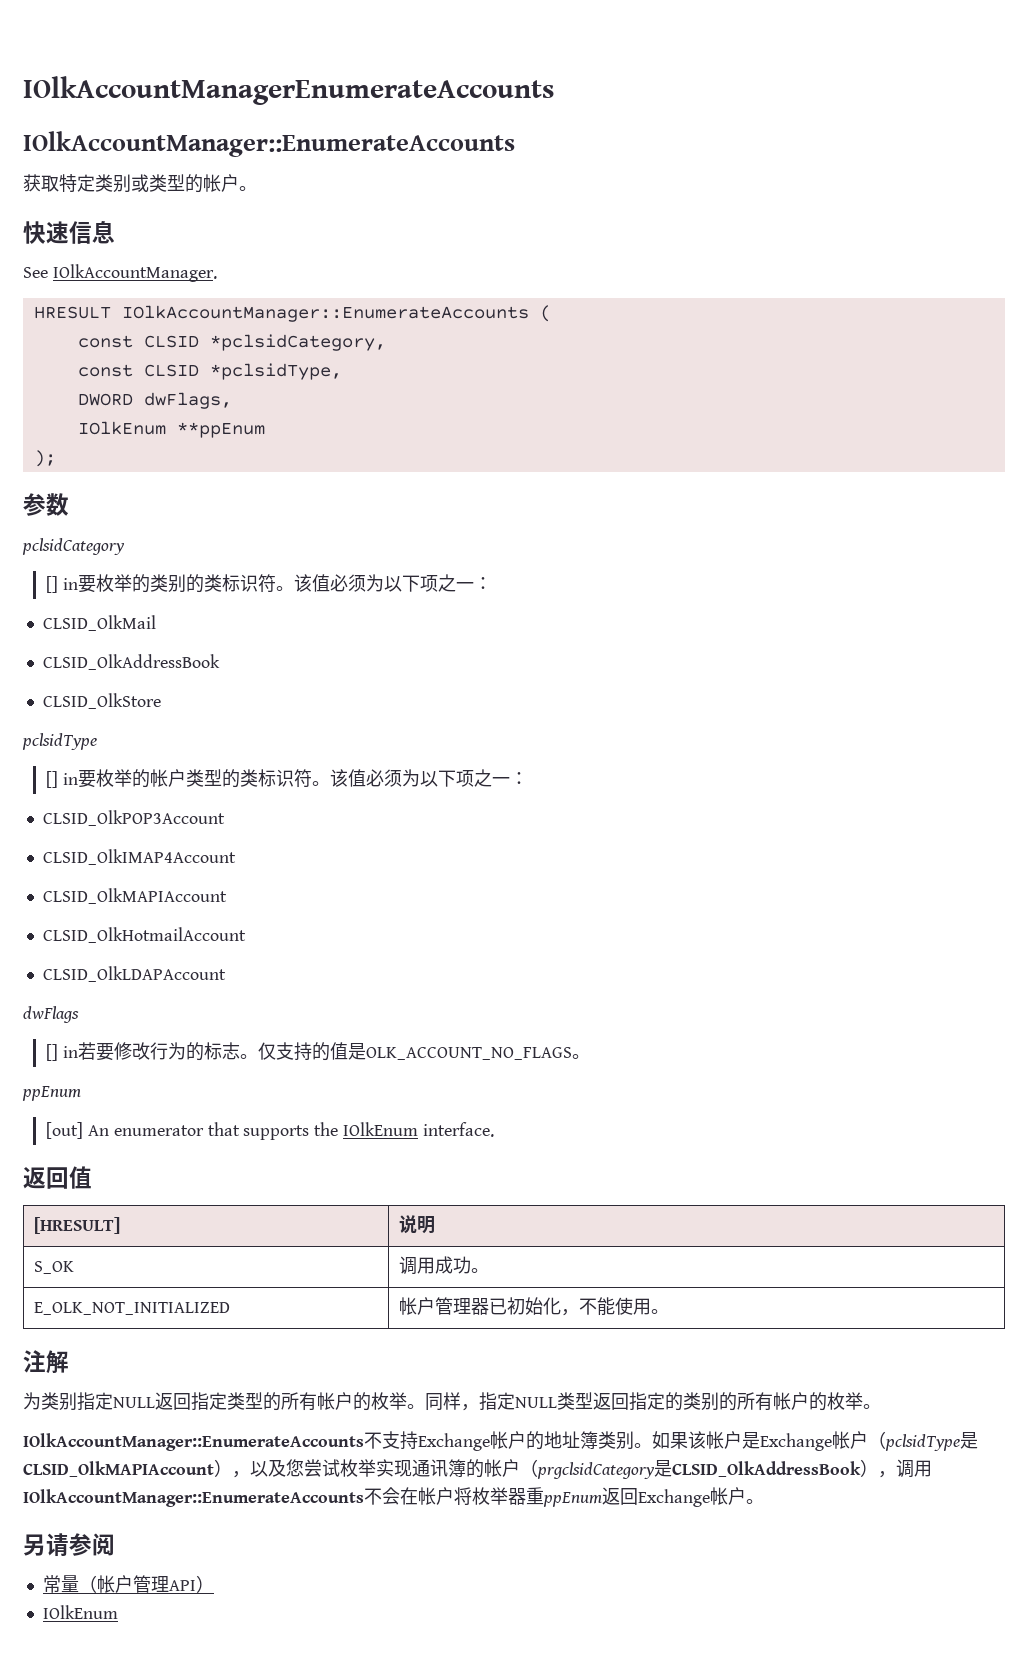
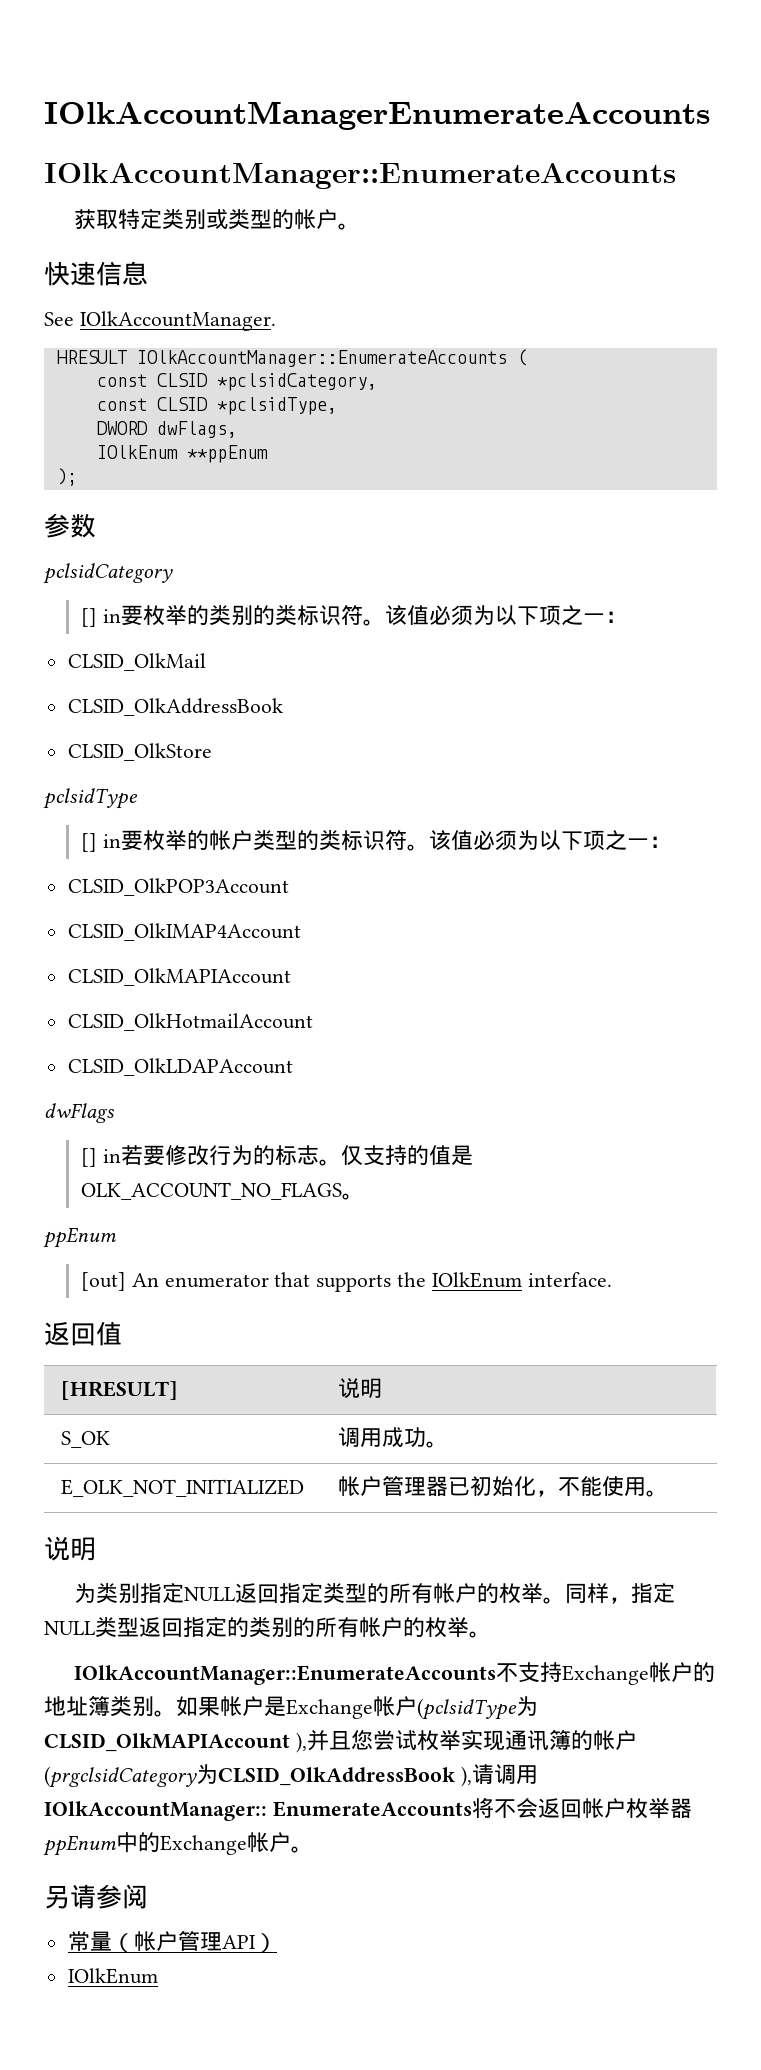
[23,1350,69,1374] 注解 -> [44,1536,96,1561] 说明
[688,1431,706,1449] 该 -> (220, 1706) none
[868,1431,978,1451] [23,1459,286,1478] （pclsidType是CLSID_OlkMAPIAccount），以及 -> [417,1696,538,1720] [44,1730,351,1753] (pclsidType为CLSID_OlkMAPIAccount ),并且
[520,1459,932,1479] [23,1487,638,1507] （prgclsidCategory是CLSID_OlkAddressBook），调用IOlkAccountManager::EnumerateAccounts不会在帐户将枚举器重ppEnum返回 -> [44,1764,538,1788] [44,1797,692,1821] [43,1832,160,1856] (prgclsidCategory为CLSID_OlkAddressBook ),请调用IOlkAccountManager:: EnumerateAccounts将不会返回帐户枚举器ppEnum中的

